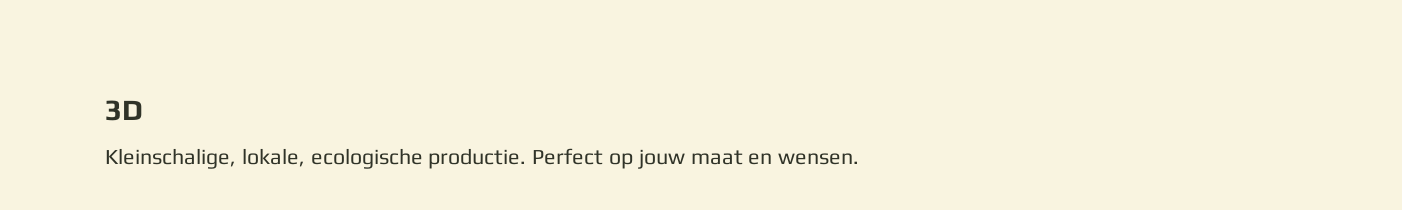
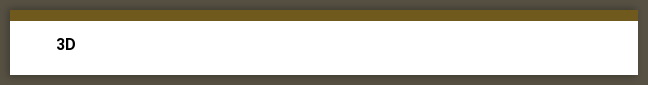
[105,148,860,169] // Kleinschalige, lokale, ecologische productie. Perfect op jouw maat en wensen. -> (76, 44) none

